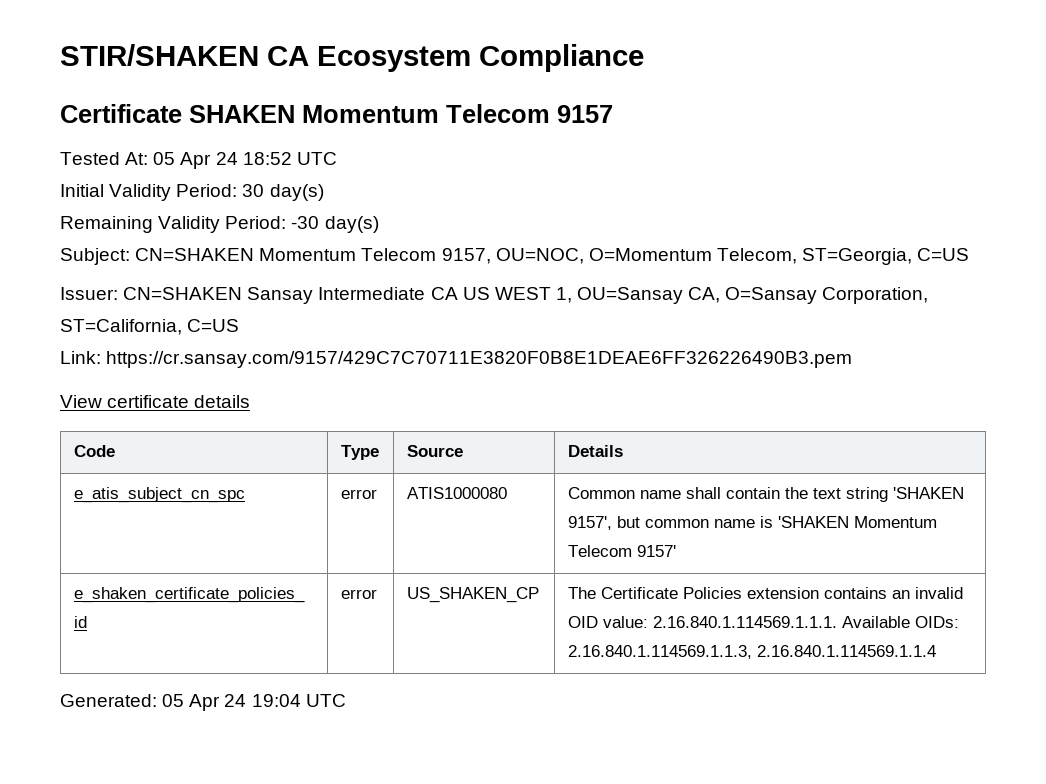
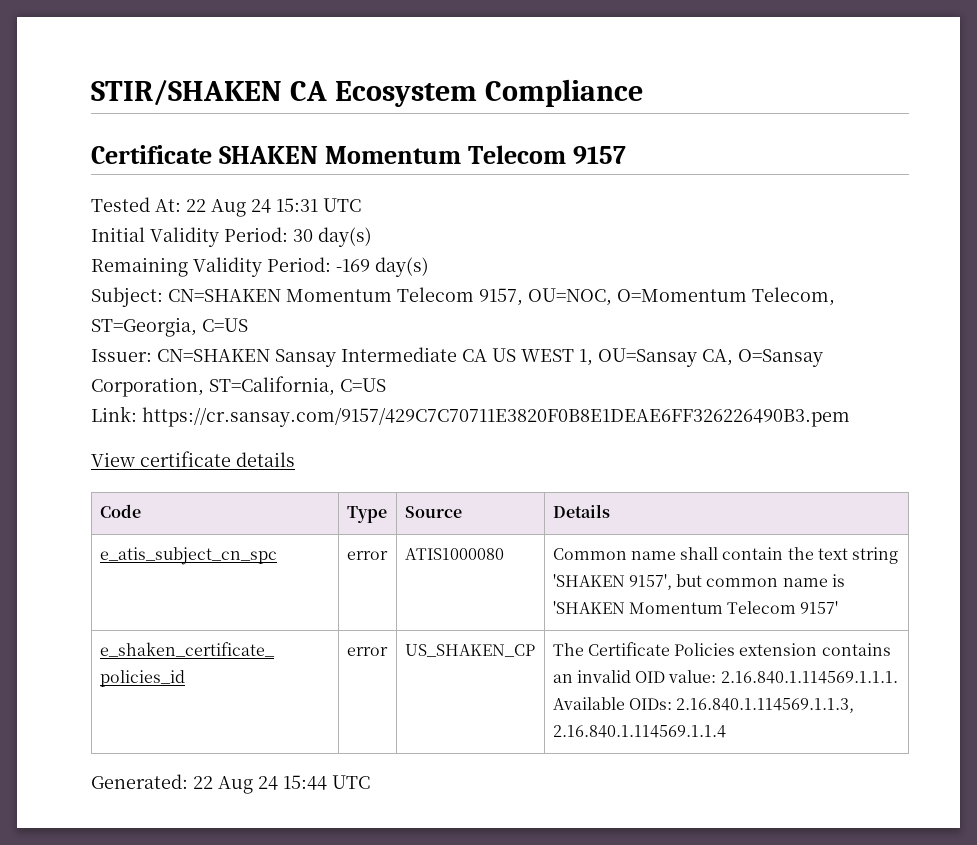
[153,152,292,169] 05 Apr 24 18:52 -> [186,198,318,217] 22 Aug 24 15:31
[291,216,320,229] -30 -> [336,259,370,272] -169
[162,694,301,711] 05 Apr 24 19:04 -> [193,775,327,794] 22 Aug 24 15:44

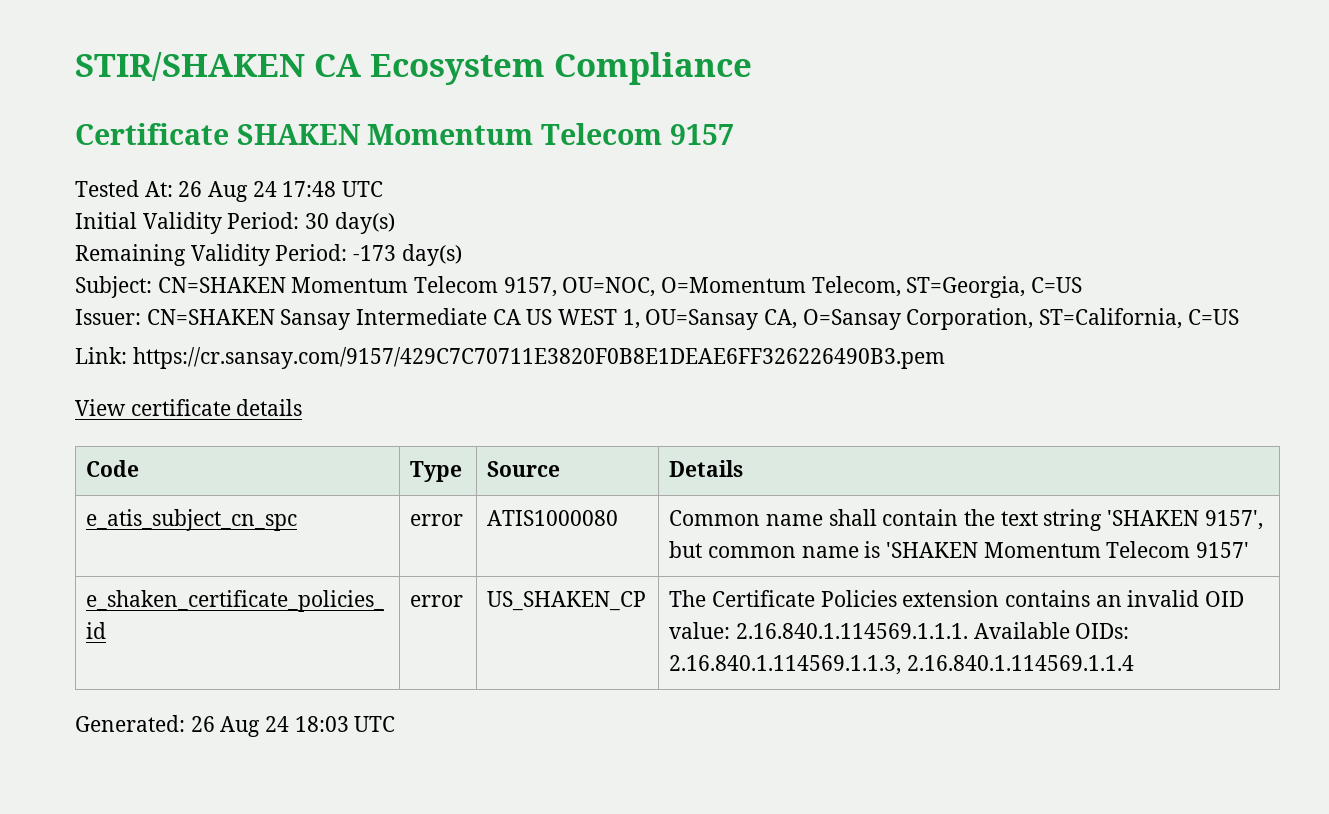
[186,198,318,217] 22 Aug 24 15:31 -> [178,181,337,202] 26 Aug 24 17:48
[336,259,370,272] -169 -> [353,245,397,261] -173
[193,775,327,794] 22 Aug 24 15:44 -> [190,716,349,737] 26 Aug 24 18:03

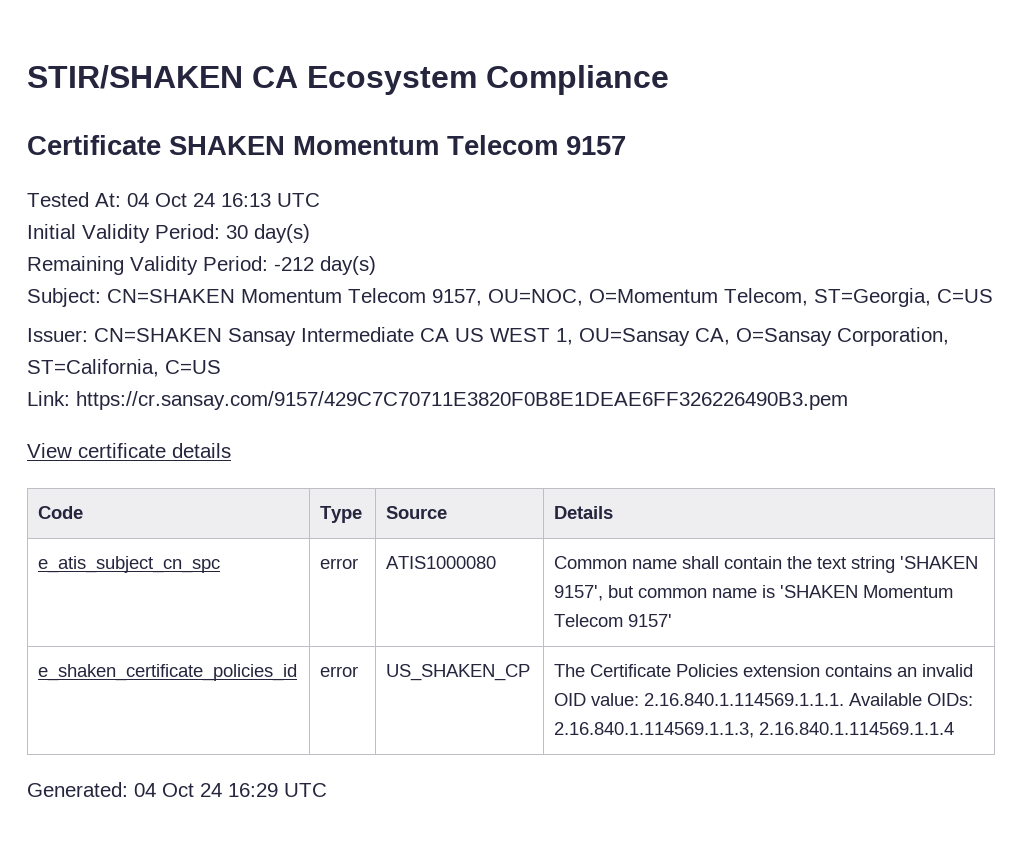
[178,181,337,202] 26 Aug 24 17:48 -> [127,193,271,207] 04 Oct 24 16:13
[353,245,397,261] -173 -> [274,257,314,271] -212
[190,716,349,737] 26 Aug 24 18:03 -> [134,783,278,797] 04 Oct 24 16:29

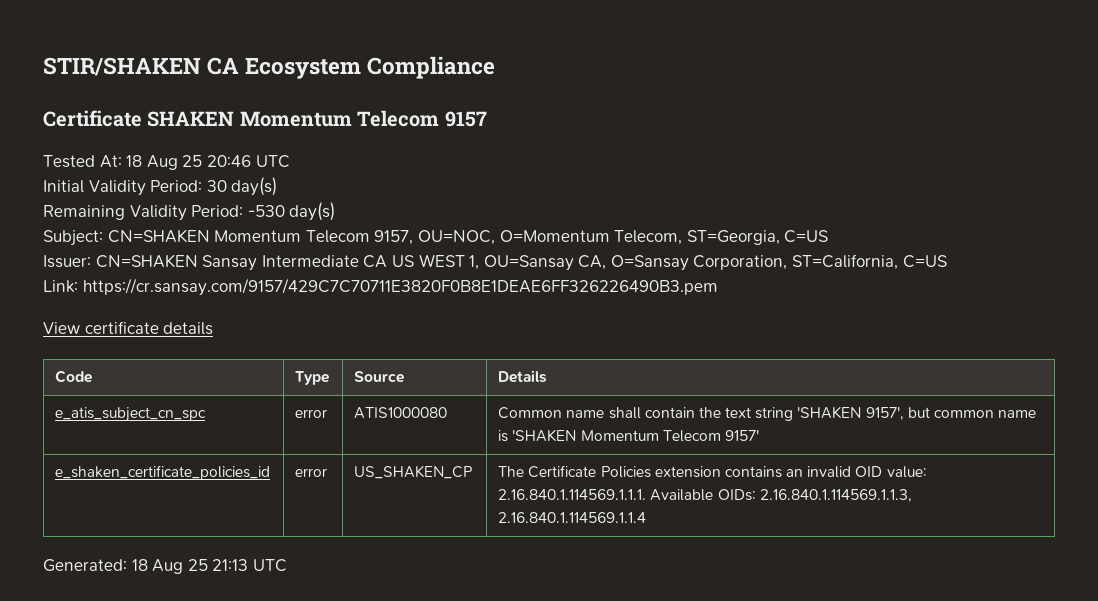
[127,193,271,207] 04 Oct 24 16:13 -> [126,155,251,170] 18 Aug 25 20:46
[274,257,314,271] -212 -> [247,205,285,217] -530
[134,783,278,797] 04 Oct 24 16:29 -> [131,559,249,574] 18 Aug 25 21:13

